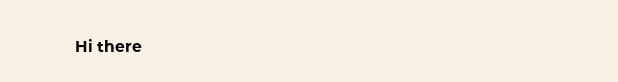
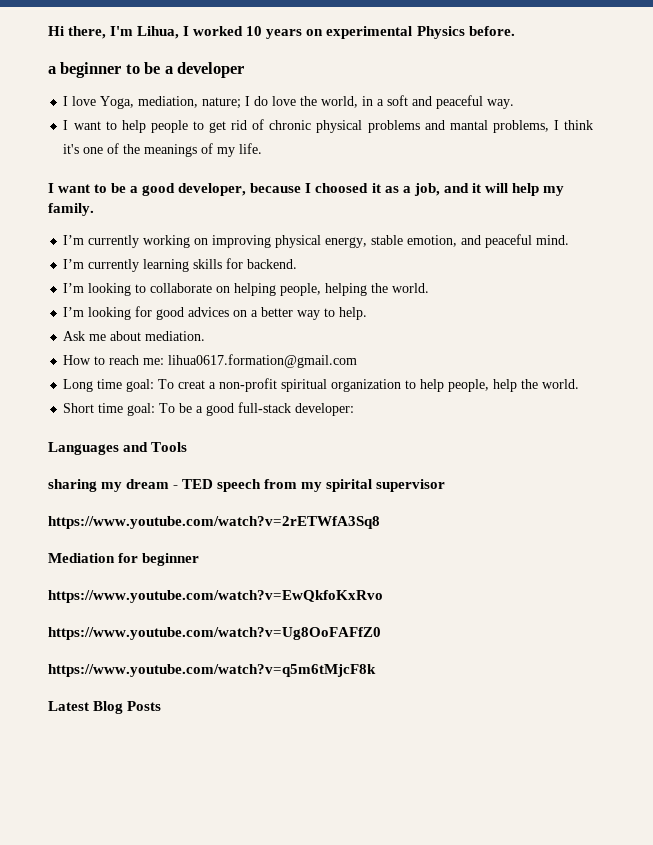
[97,40,143,52] there -> [68,26,515,39] [48,62,245,78] [63,95,515,109] [63,119,594,133] [63,143,263,157] [48,183,564,196] [48,203,94,216] [63,234,570,248] [63,258,298,272] [63,283,430,296] [63,306,368,320] [63,331,206,341] [63,354,358,368] [63,378,580,392] [63,402,355,416] [48,442,188,455] [48,479,446,492] [48,516,380,529] [48,553,200,566] [48,590,383,603] [48,627,381,640] [48,664,376,677] [48,701,162,714] there, I'm Lihua, I worked 10 years on experimental Physics before. // a beginner to be a developer // I love Yoga, mediation, nature; I do love the world, in a soft and peaceful way. // I want to help people to get rid of chronic physical problems and mantal problems, I think it's one of the meanings of my life. // I want to be a good developer, because I choosed it as a job, and it will help my family. // I’m currently working on improving physical energy, stable emotion, and peaceful mind. // I’m currently learning skills for backend. // I’m looking to collaborate on helping people, helping the world. // I’m looking for good advices on a better way to help. // Ask me about mediation. // How to reach me: lihua0617.formation@gmail.com // Long time goal: To creat a non-profit spiritual organization to help people, help the world. // Short time goal: To be a good full-stack developer: // Languages and Tools // sharing my dream - TED speech from my spirital supervisor // https://www.youtube.com/watch?v=2rETWfA3Sq8 // Mediation for beginner // https://www.youtube.com/watch?v=EwQkfoKxRvo // https://www.youtube.com/watch?v=Ug8OoFAFfZ0 // https://www.youtube.com/watch?v=q5m6tMjcF8k // Latest Blog Posts

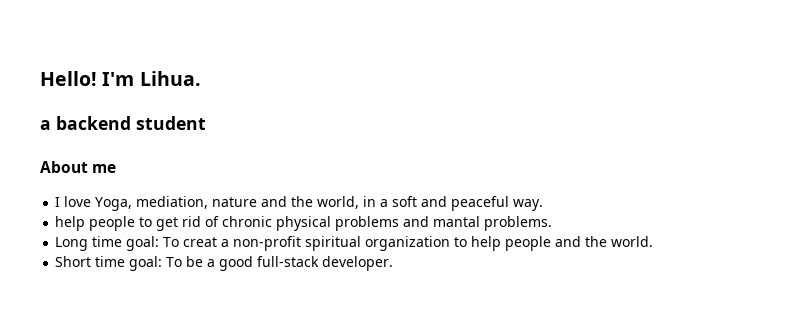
[48,26,515,39] [48,62,245,78] Hi there, I'm Lihua, I worked 10 years on experimental Physics before. // a beginner to be a developer -> [40,71,201,86] [40,116,206,130] [40,161,117,173] Hello! I'm Lihua. // a backend student // About me
[202,96,297,109] nature; I do love -> [212,196,288,207] nature and
[63,120,117,130] I want to -> (544, 205) none
[492,120,594,133] [63,143,263,157] [48,183,564,196] [48,203,94,216] [63,234,570,248] [63,258,298,272] [63,283,430,296] [63,306,368,320] [63,331,206,341] [63,354,358,368] problems, I think it's one of the meanings of my life. // I want to be a good developer, because I choosed it as a job, and it will help my family. // I’m currently working on improving physical energy, stable emotion, and peaceful mind. // I’m currently learning skills for backend. // I’m looking to collaborate on helping people, helping the world. // I’m looking for good advices on a better way to help. // Ask me about mediation. // How to reach me: lihua0617.formation@gmail.com -> [484,216,553,231] problems.
[448,379,518,392] people, help -> [505,236,582,251] people and
[295,403,355,416] [48,442,188,455] [48,479,446,492] [48,516,380,529] [48,553,200,566] [48,590,383,603] [48,627,381,640] [48,664,376,677] [48,701,162,714] developer: // Languages and Tools // sharing my dream - TED speech from my spirital supervisor // https://www.youtube.com/watch?v=2rETWfA3Sq8 // Mediation for beginner // https://www.youtube.com/watch?v=EwQkfoKxRvo // https://www.youtube.com/watch?v=Ug8OoFAFfZ0 // https://www.youtube.com/watch?v=q5m6tMjcF8k // Latest Blog Posts -> [322,256,394,271] developer.

